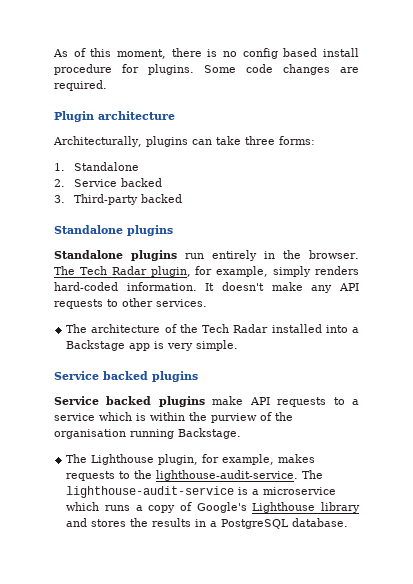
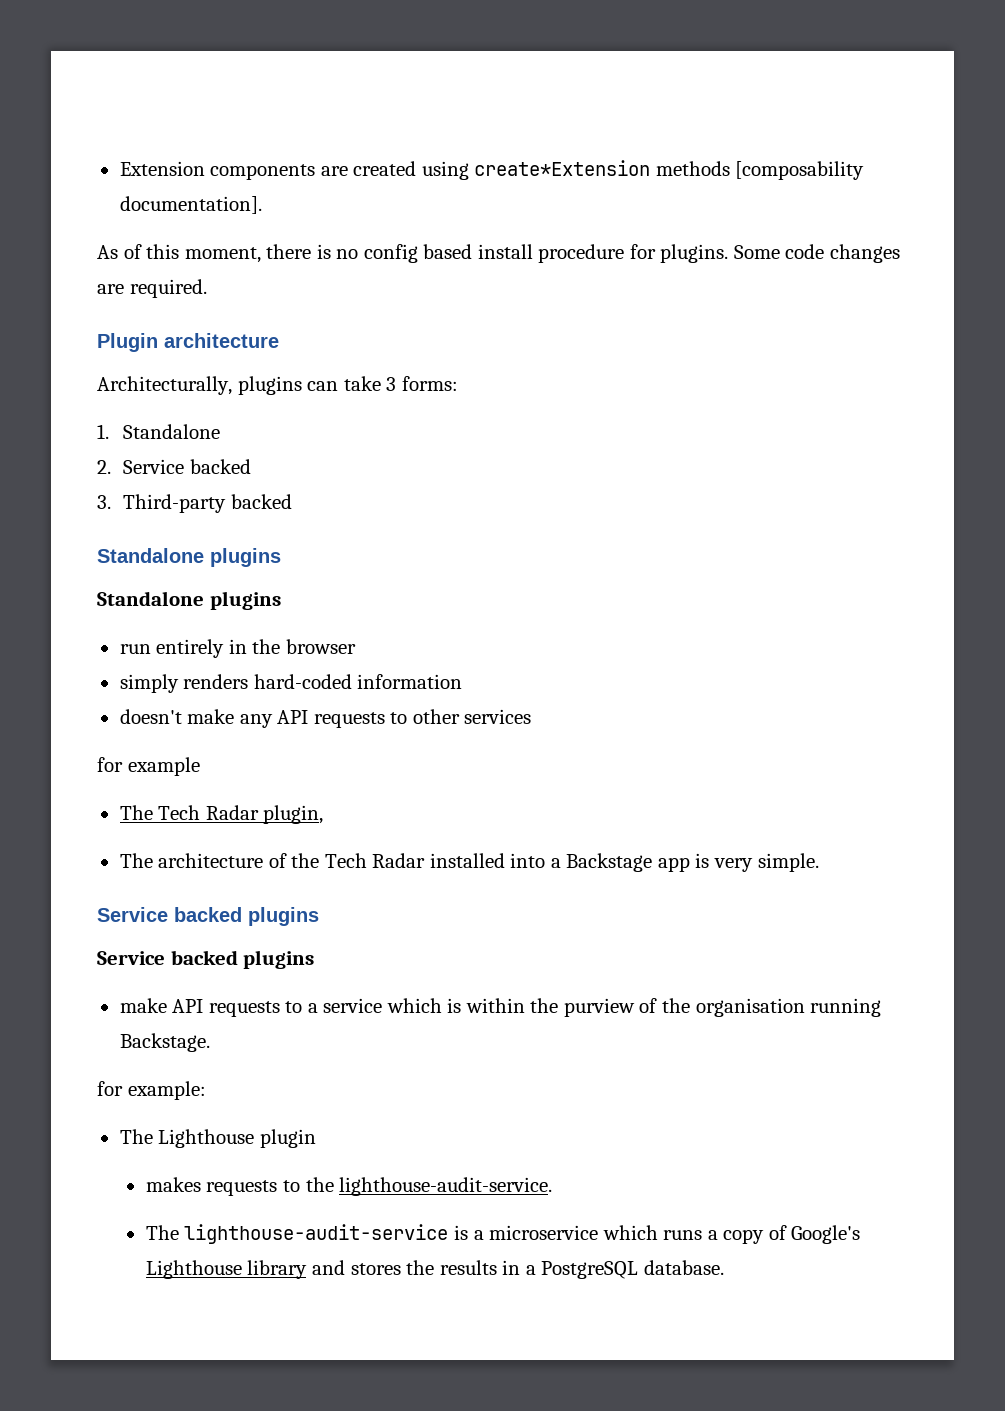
(53, 53) none -> [119,160,865,180] [119,196,262,214] Extension components are created using create*Extension methods [composability documentation]. //
[244,136,275,145] three -> [386,377,397,391] 3
(178, 255) none -> (281, 600) //
[309,250,360,259] [54,266,269,277] browser. The Tech Radar plugin, for example, -> [285,639,356,654] browser //
[126,282,215,291] information. It -> [357,674,463,689] information //
[156,299,207,307] services. -> [464,709,532,724] [97,757,200,776] [119,805,324,824] services // for example // The Tech Radar plugin,
(205, 401) none -> (315, 959) //
(241, 433) none -> [97,1081,206,1100] // for example:
[158,454,275,465] plugin, for example, -> [259,1129,316,1148] plugin //
(299, 475) none -> (553, 1186) //

